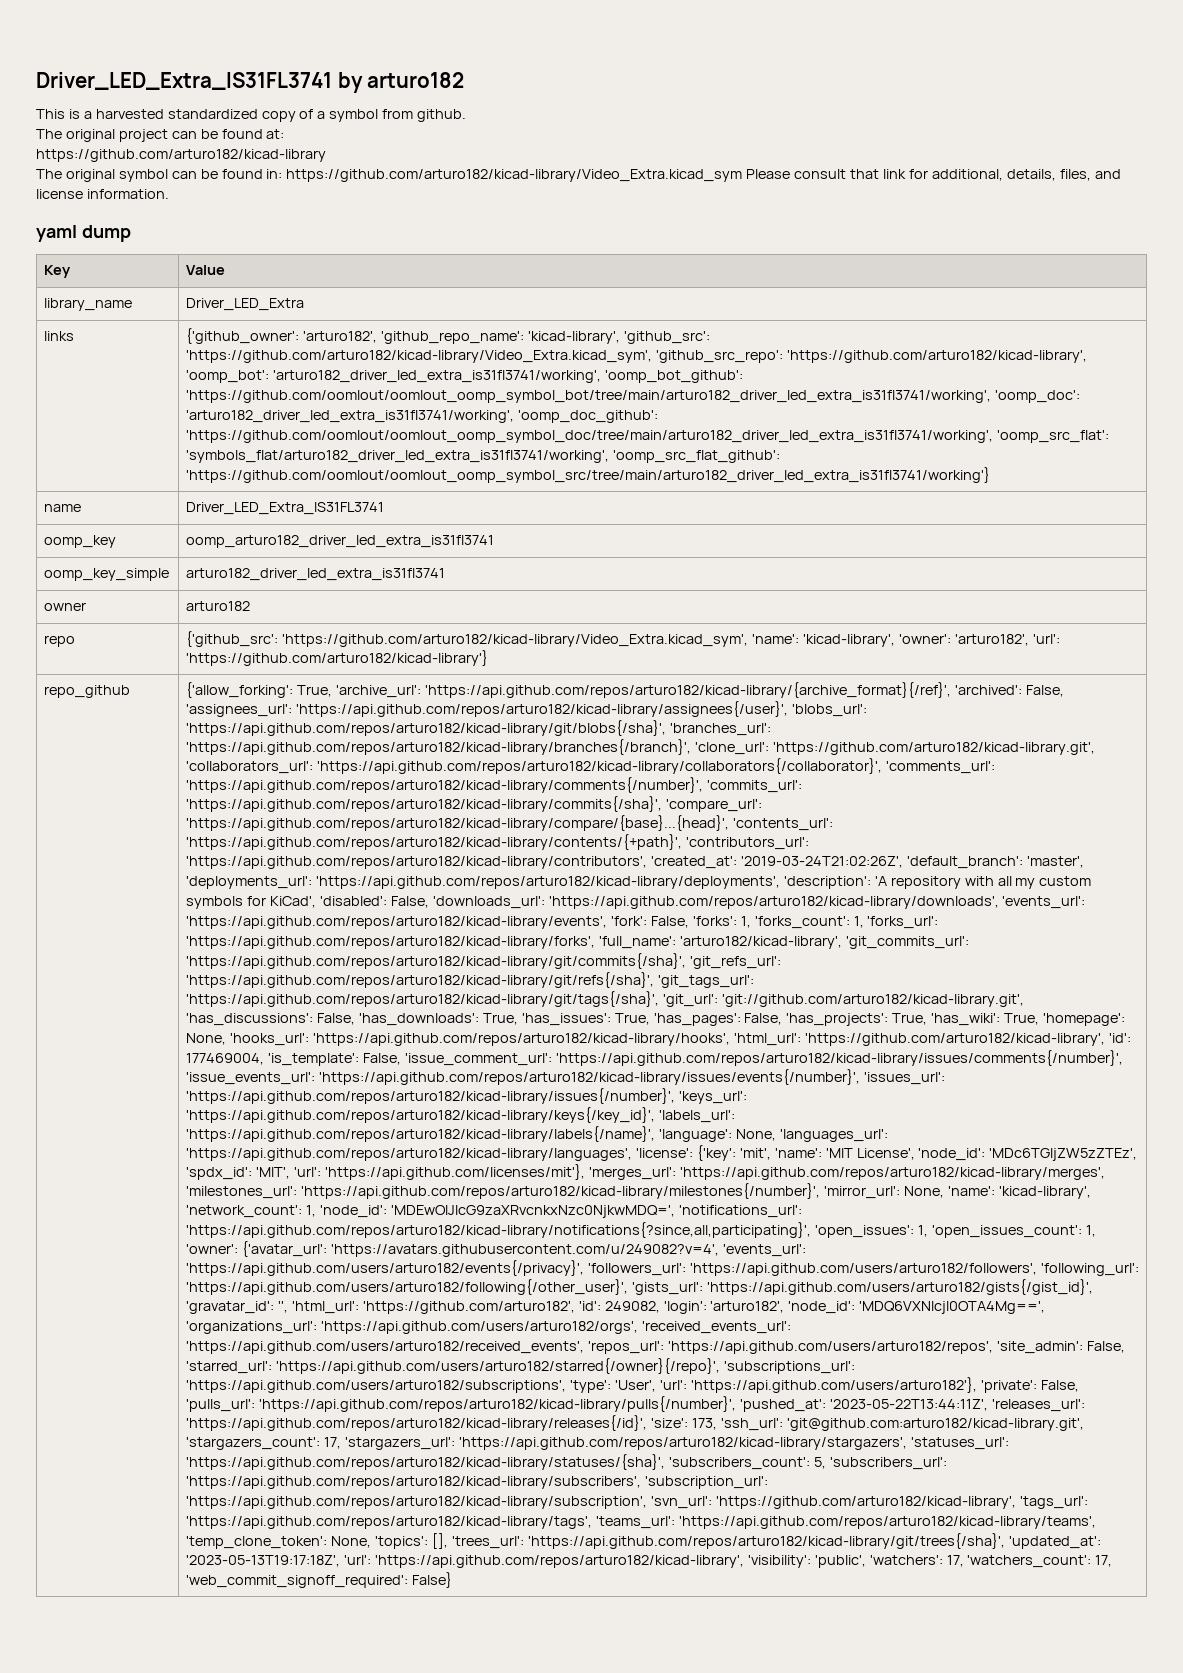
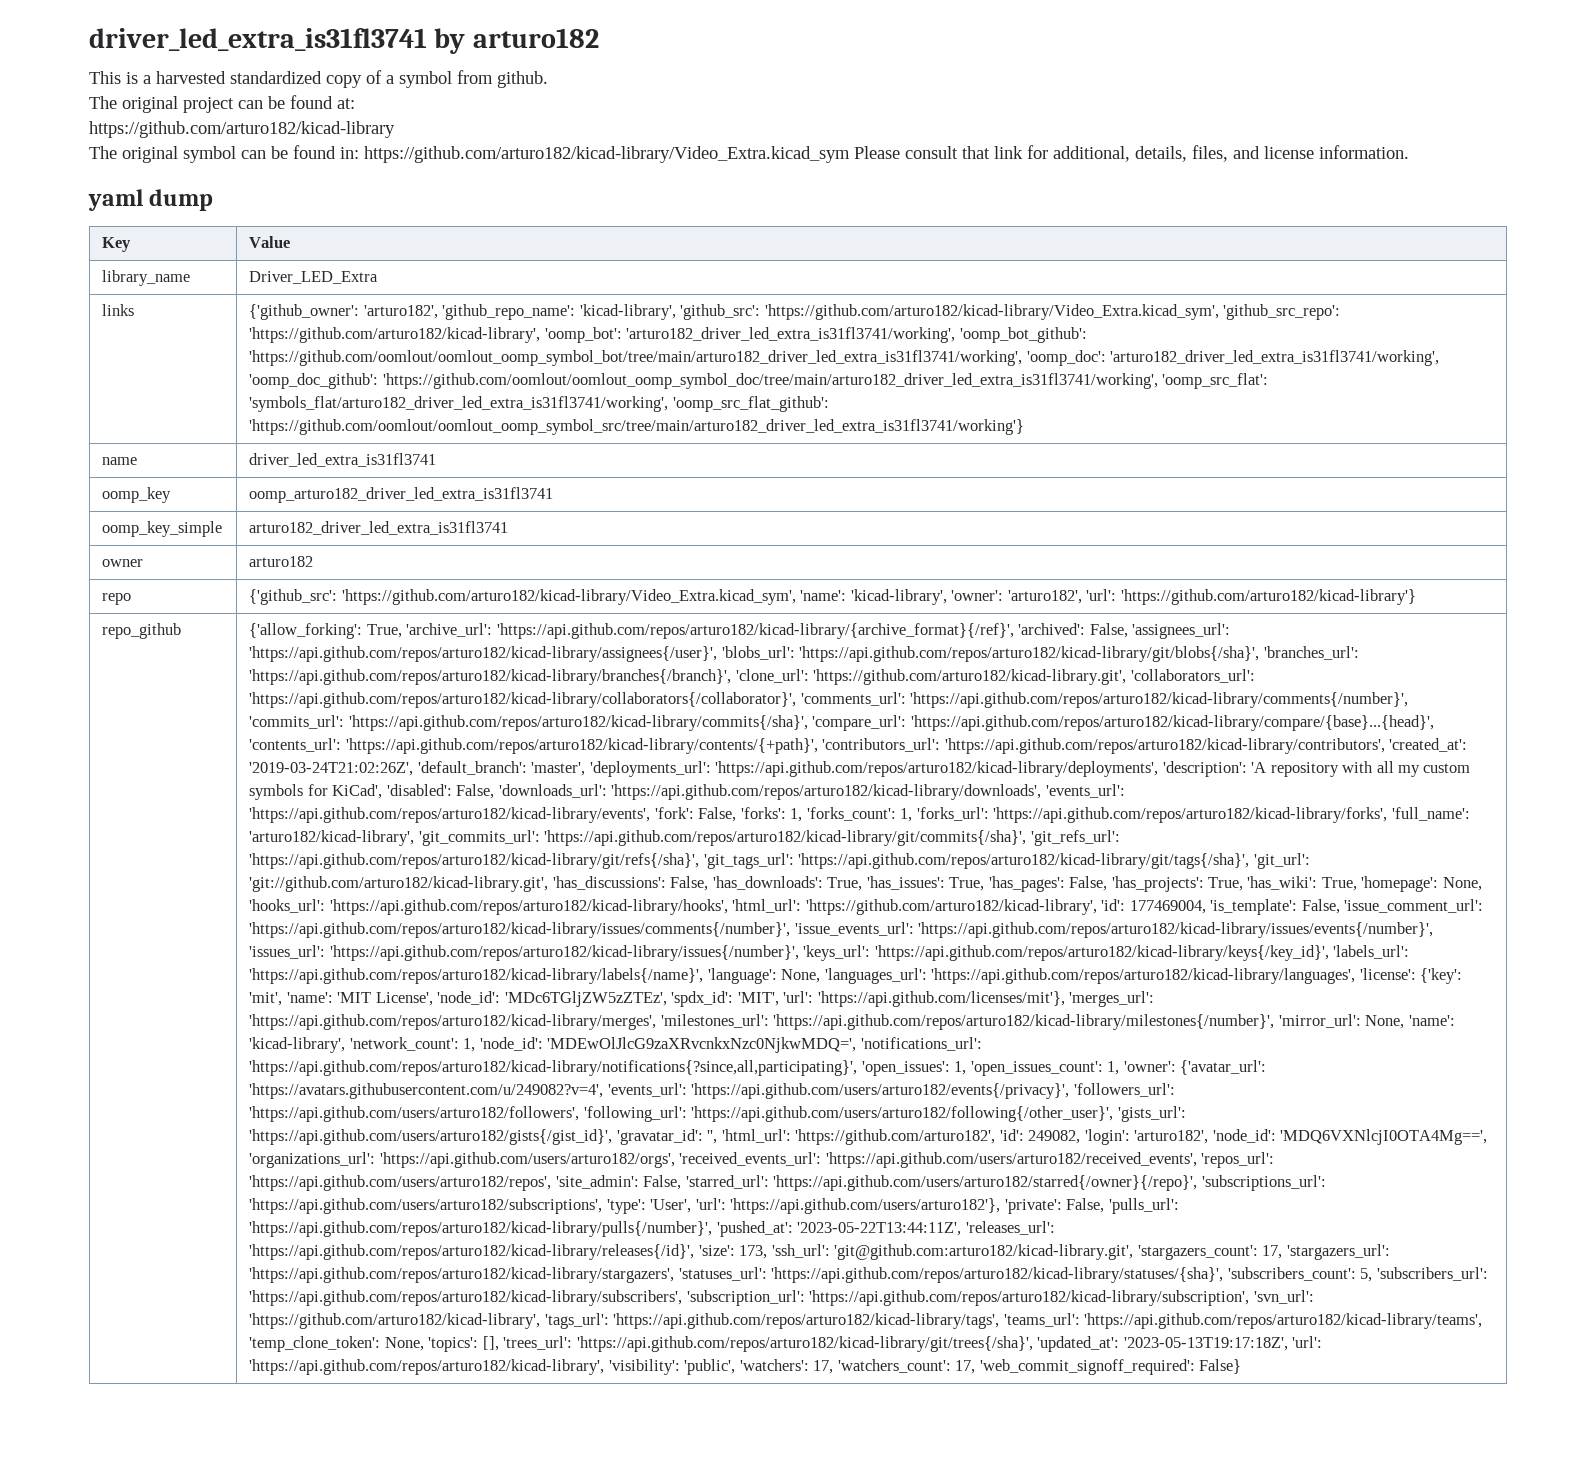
[36,72,332,90] Driver_LED_Extra_IS31FL3741 -> [89,28,427,51] driver_led_extra_is31fl3741
[186,502,385,515] Driver_LED_Extra_IS31FL3741 -> [249,453,437,467] driver_led_extra_is31fl3741

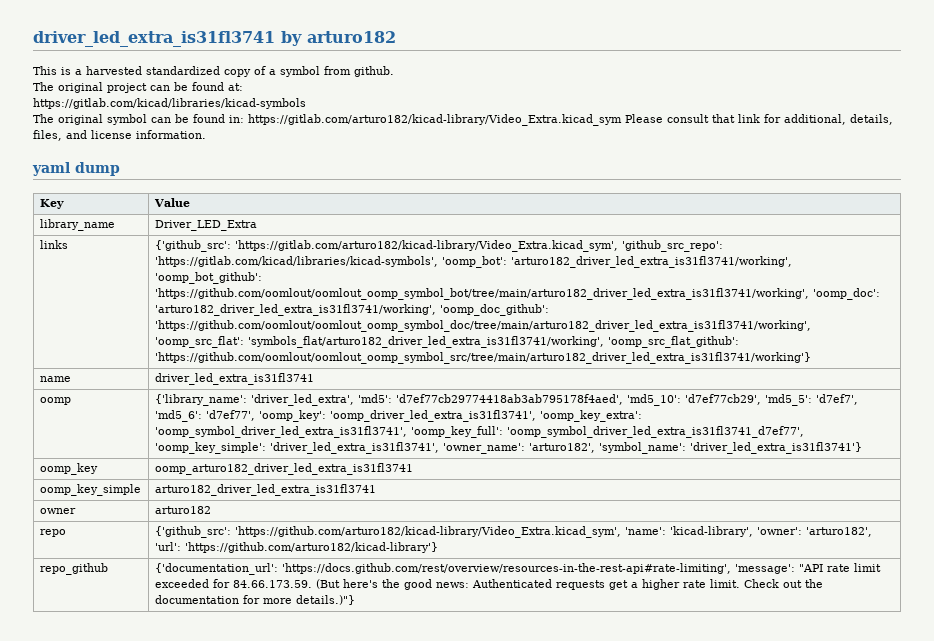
[89,121,395,138] https://github.com/arturo182/kicad-library -> [33,98,306,109] https://gitlab.com/kicad/libraries/kicad-symbols
[364,146,850,163] https://github.com/arturo182/kicad-library/Video_Extra.kicad_sym -> [248,114,622,126] https://gitlab.com/arturo182/kicad-library/Video_Extra.kicad_sym
[249,304,1341,320] [249,327,541,343] {'github_owner': 'arturo182', 'github_repo_name': 'kicad-library', 'github_src': 'https://github.com/arturo182/kicad-library/Video_Extra.kicad_sym', 'github_src_repo': 'https://github.com/arturo182/kicad-library', -> [154,240,723,252] [154,256,438,267] {'github_src': 'https://gitlab.com/arturo182/kicad-library/Video_Extra.kicad_sym', 'github_src_repo': 'https://gitlab.com/kicad/libraries/kicad-symbols',
(437, 460) none -> [39,397,71,405] [154,394,858,406] [154,410,642,422] [154,426,804,438] [154,442,862,454] // oomp | {'library_name': 'driver_led_extra', 'md5': 'd7ef77cb29774418ab3ab795178f4aed', 'md5_10': 'd7ef77cb29', 'md5_5': 'd7ef7', 'md5_6': 'd7ef77', 'oomp_key': 'oomp_driver_led_extra_is31fl3741', 'oomp_key_extra': 'oomp_symbol_driver_led_extra_is31fl3741', 'oomp_key_full': 'oomp_symbol_driver_led_extra_is31fl3741_d7ef77', 'oomp_key_simple': 'driver_led_extra_is31fl3741', 'owner_name': 'arturo182', 'symbol_name': 'driver_led_extra_is31fl3741'}
[249,623,1231,639] [249,646,1359,662] [249,669,1255,685] [249,692,1409,708] [249,715,1434,731] [249,738,1468,754] [249,761,1471,777] [249,784,1125,800] [249,807,1470,823] [249,830,1120,846] [249,853,1310,869] [249,876,1482,892] [249,899,1484,915] [249,922,1434,938] [249,945,1410,961] [249,968,1463,984] [249,991,1155,1007] [249,1014,1455,1030] [249,1037,982,1053] [249,1060,1267,1076] [249,1083,1175,1099] [249,1106,1186,1122] [249,1129,1488,1145] [249,1152,1275,1168] [249,1175,1326,1191] [249,1198,1179,1214] [249,1221,1055,1237] [249,1244,1390,1260] [249,1267,1488,1283] [249,1290,1314,1306] [249,1313,1483,1329] [249,1336,1323,1352] [249,1359,1242,1375] {'allow_forking': True, 'archive_url': 'https://api.github.com/repos/arturo182/kicad-library/{archive_format}{/ref}', 'archived': False, 'assignees_url': 'https://api.github.com/repos/arturo182/kicad-library/assignees{/user}', 'blobs_url': 'https://api.github.com/repos/arturo182/kicad-library/git/blobs{/sha}', 'branches_url': 'https://api.github.com/repos/arturo182/kicad-library/branches{/branch}', 'clone_url': 'https://github.com/arturo182/kicad-library.git', 'collaborators_url': 'https://api.github.com/repos/arturo182/kicad-library/collaborators{/collaborator}', 'comments_url': 'https://api.github.com/repos/arturo182/kicad-library/comments{/number}', 'commits_url': 'https://api.github.com/repos/arturo182/kicad-library/commits{/sha}', 'compare_url': 'https://api.github.com/repos/arturo182/kicad-library/compare/{base}...{head}', 'contents_url': 'https://api.github.com/repos/arturo182/kicad-library/contents/{+path}', 'contributors_url': 'https://api.github.com/repos/arturo182/kicad-library/contributors', 'created_at': '2019-03-24T21:02:26Z', 'default_branch': 'master', 'deployments_url': 'https://api.github.com/repos/arturo182/kicad-library/deployments', 'description': 'A repository with all my custom symbols for KiCad', 'disabled': False, 'downloads_url': 'https://api.github.com/repos/arturo182/kicad-library/downloads', 'events_url': 'https://api.github.com/repos/arturo182/kicad-library/events', 'fork': False, 'forks': 1, 'forks_count': 1, 'forks_url': 'https://api.github.com/repos/arturo182/kicad-library/forks', 'full_name': 'arturo182/kicad-library', 'git_commits_url': 'https://api.github.com/repos/arturo182/kicad-library/git/commits{/sha}', 'git_refs_url': 'https://api.github.com/repos/arturo182/kicad-library/git/refs{/sha}', 'git_tags_url': 'https://api.github.com/repos/arturo182/kicad-library/git/tags{/sha}', 'git_url': 'git://github.com/arturo182/kicad-library.git', 'has_discussions': False, 'has_downloads': True, 'has_issues': True, 'has_pages': False, 'has_projects': True, 'has_wiki': True, 'homepage': None, 'hooks_url': 'https://api.github.com/repos/arturo182/kicad-library/hooks', 'html_url': 'https://github.com/arturo182/kicad-library', 'id': 177469004, 'is_template': False, 'issue_comment_url': 'https://api.github.com/repos/arturo182/kicad-library/issues/comments{/number}', 'issue_events_url': 'https://api.github.com/repos/arturo182/kicad-library/issues/events{/number}', 'issues_url': 'https://api.github.com/repos/arturo182/kicad-library/issues{/number}', 'keys_url': 'https://api.github.com/repos/arturo182/kicad-library/keys{/key_id}', 'labels_url': 'https://api.github.com/repos/arturo182/kicad-library/labels{/name}', 'language': None, 'languages_url': 'https://api.github.com/repos/arturo182/kicad-library/languages', 'license': {'key': 'mit', 'name': 'MIT License', 'node_id': 'MDc6TGljZW5zZTEz', 'spdx_id': 'MIT', 'url': 'https://api.github.com/licenses/mit'}, 'merges_url': 'https://api.github.com/repos/arturo182/kicad-library/merges', 'milestones_url': 'https://api.github.com/repos/arturo182/kicad-library/milestones{/number}', 'mirror_url': None, 'name': 'kicad-library', 'network_count': 1, 'node_id': 'MDEwOlJlcG9zaXRvcnkxNzc0NjkwMDQ=', 'notifications_url': 'https://api.github.com/repos/arturo182/kicad-library/notifications{?since,all,participating}', 'open_issues': 1, 'open_issues_count': 1, 'owner': {'avatar_url': 'https://avatars.githubusercontent.com/u/249082?v=4', 'events_url': 'https://api.github.com/users/arturo182/events{/privacy}', 'followers_url': 'https://api.github.com/users/arturo182/followers', 'following_url': 'https://api.github.com/users/arturo182/following{/other_user}', 'gists_url': 'https://api.github.com/users/arturo182/gists{/gist_id}', 'gravatar_id': '', 'html_url': 'https://github.com/arturo182', 'id': 249082, 'login': 'arturo182', 'node_id': 'MDQ6VXNlcjI0OTA4Mg==', 'organizations_url': 'https://api.github.com/users/arturo182/orgs', 'received_events_url': 'https://api.github.com/users/arturo182/received_events', 'repos_url': 'https://api.github.com/users/arturo182/repos', 'site_admin': False, 'starred_url': 'https://api.github.com/users/arturo182/starred{/owner}{/repo}', 'subscriptions_url': 'https://api.github.com/users/arturo182/subscriptions', 'type': 'User', 'url': 'https://api.github.com/users/arturo182'}, 'private': False, 'pulls_url': 'https://api.github.com/repos/arturo182/kicad-library/pulls{/number}', 'pushed_at': '2023-05-22T13:44:11Z', 'releases_url': 'https://api.github.com/repos/arturo182/kicad-library/releases{/id}', 'size': 173, 'ssh_url': 'git@github.com:arturo182/kicad-library.git', 'stargazers_count': 17, 'stargazers_url': 'https://api.github.com/repos/arturo182/kicad-library/stargazers', 'statuses_url': 'https://api.github.com/repos/arturo182/kicad-library/statuses/{sha}', 'subscribers_count': 5, 'subscribers_url': 'https://api.github.com/repos/arturo182/kicad-library/subscribers', 'subscription_url': 'https://api.github.com/repos/arturo182/kicad-library/subscription', 'svn_url': 'https://github.com/arturo182/kicad-library', 'tags_url': 'https://api.github.com/repos/arturo182/kicad-library/tags', 'teams_url': 'https://api.github.com/repos/arturo182/kicad-library/teams', 'temp_clone_token': None, 'topics': [], 'trees_url': 'https://api.github.com/repos/arturo182/kicad-library/git/trees{/sha}', 'updated_at': '2023-05-13T19:17:18Z', 'url': 'https://api.github.com/repos/arturo182/kicad-library', 'visibility': 'public', 'watchers': 17, 'watchers_count': 17, 'web_commit_signoff_required': False} -> [154,563,881,575] [154,579,823,590] [154,595,355,605] {'documentation_url': 'https://docs.github.com/rest/overview/resources-in-the-rest-api#rate-limiting', 'message': "API rate limit exceeded for 84.66.173.59. (But here's the good news: Authenticated requests get a higher rate limit. Check out the documentation for more details.)"}

